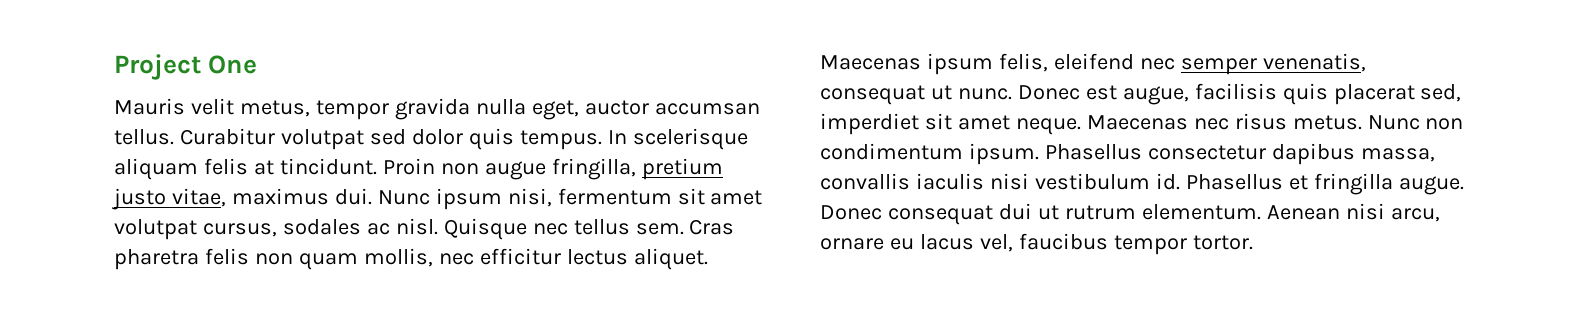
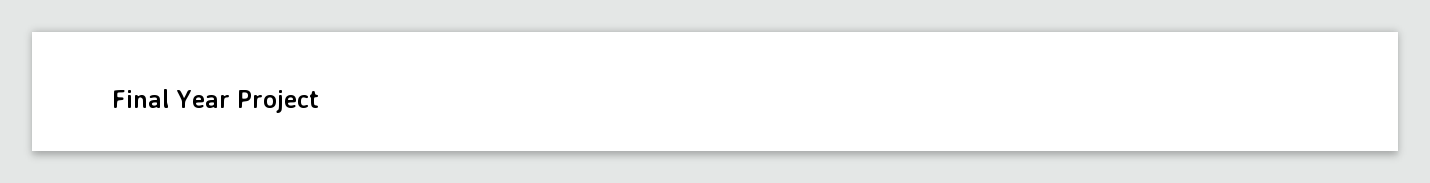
[114,54,258,80] [114,98,760,120] [114,128,748,150] [114,158,723,180] [112,188,763,210] [114,218,735,240] [114,248,708,270] [820,53,1366,75] [820,83,1462,105] [820,113,1464,135] [820,143,1435,165] [820,173,1464,195] [820,203,1440,225] [820,233,1253,255] Project One // Mauris velit metus, tempor gravida nulla eget, auctor accumsan tellus. Curabitur volutpat sed dolor quis tempus. In scelerisque aliquam felis at tincidunt. Proin non augue fringilla, pretium justo vitae, maximus dui. Nunc ipsum nisi, fermentum sit amet volutpat cursus, sodales ac nisl. Quisque nec tellus sem. Cras pharetra felis non quam mollis, nec efficitur lectus aliquet. Maecenas ipsum felis, eleifend nec semper venenatis, consequat ut nunc. Donec est augue, facilisis quis placerat sed, imperdiet sit amet neque. Maecenas nec risus metus. Nunc non condimentum ipsum. Phasellus consectetur dapibus massa, convallis iaculis nisi vestibulum id. Phasellus et fringilla augue. Donec consequat dui ut rutrum elementum. Aenean nisi arcu, ornare eu lacus vel, faucibus tempor tortor. -> [112,89,319,113] Final Year Project

